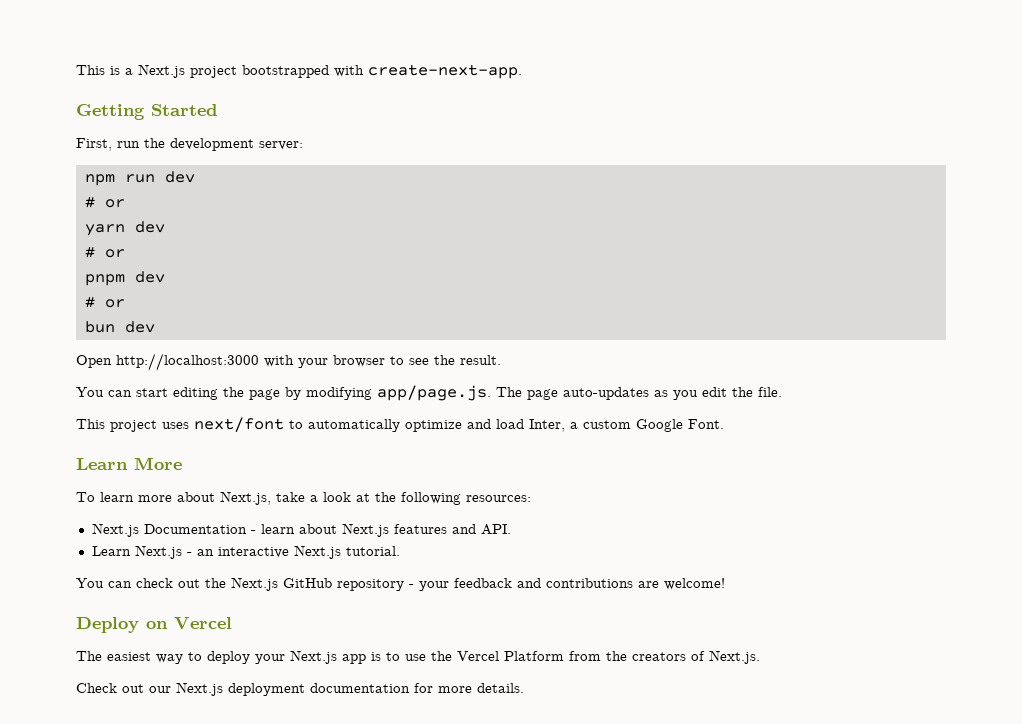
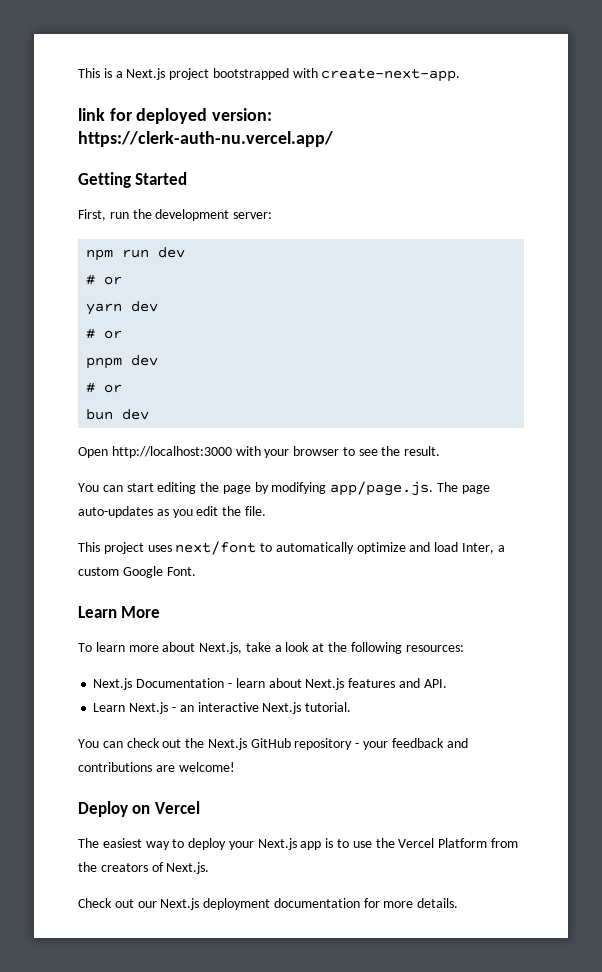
(522, 71) none -> [78,108,273,124] [78,131,333,147] // link for deployed version: https://clerk-auth-nu.vercel.app/

